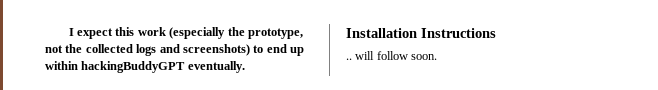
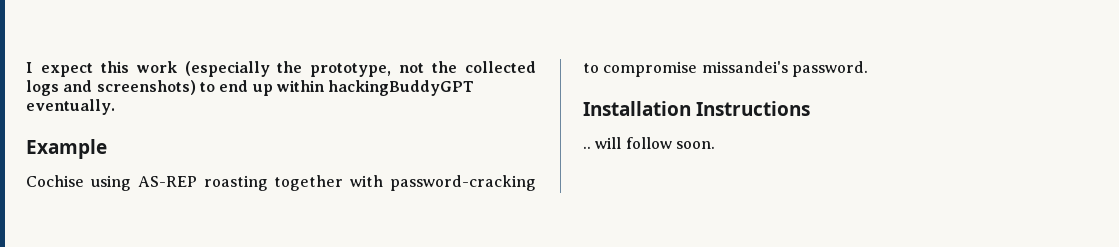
(245, 67) none -> [26,139,107,159] [26,175,536,191] [583,61,868,77] // Example // Cochise using AS-REP roasting together with password-cracking to compromise missandei's password.

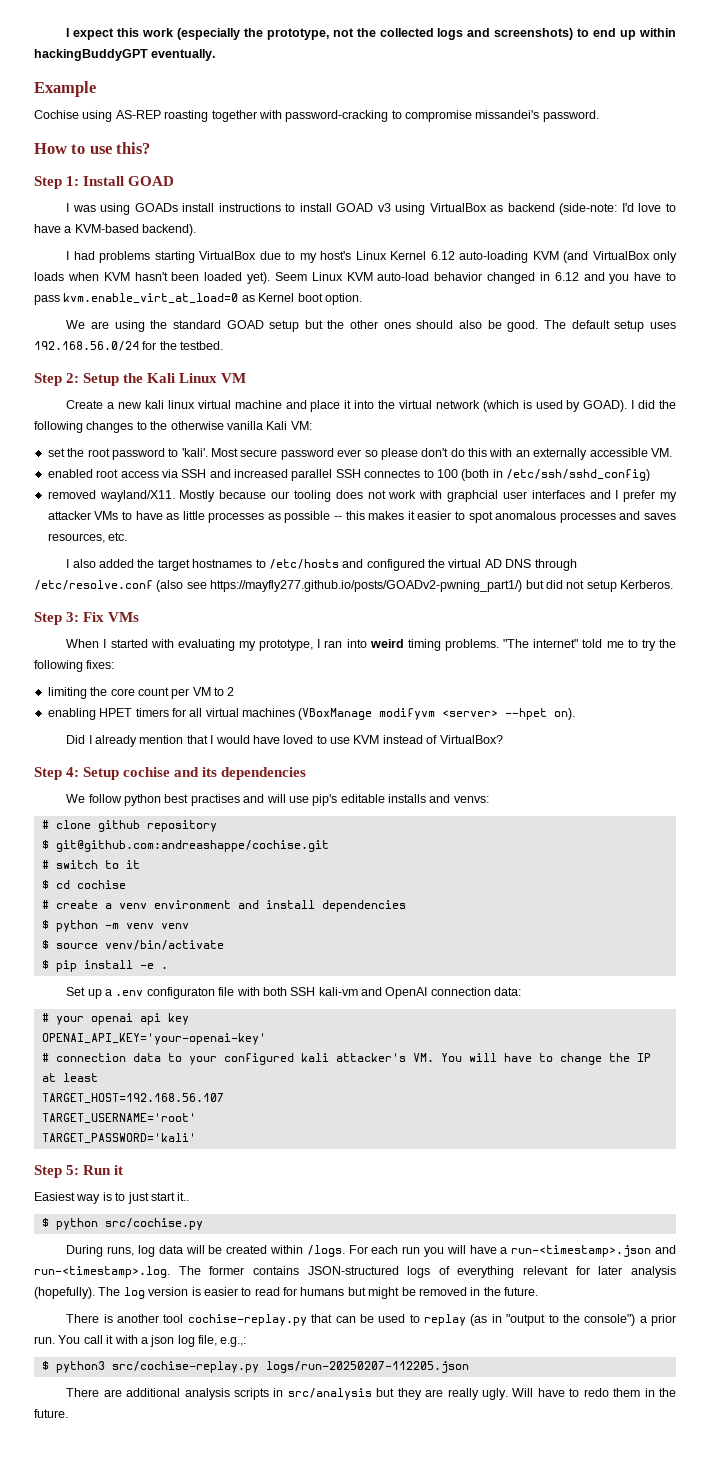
[583,101,811,116] [583,137,715,149] Installation Instructions // .. will follow soon. -> [34,142,151,154] [34,176,175,189] [66,203,676,215] [34,224,197,236] [66,251,678,263] [34,272,677,284] [34,293,362,305] [66,320,677,332] [34,341,224,351] [34,373,247,386] [66,400,677,412] [34,421,312,433] [47,448,672,460] [47,469,650,481] [47,490,677,502] [47,511,677,523] [47,532,128,543] [66,559,577,571] [34,580,673,592] [34,612,140,625] [66,639,676,651] [34,660,115,672] [47,687,235,699] [47,708,576,720] [66,735,503,747] [34,767,307,780] [66,794,489,806] [41,820,217,832] [41,840,329,852] [41,860,140,869] [41,880,126,889] [41,900,406,912] [41,920,189,932] [41,940,224,950] [41,960,168,972] [66,987,522,999] [41,1013,189,1025] [41,1033,266,1045] [41,1053,651,1065] [41,1073,98,1082] [41,1093,224,1104] [41,1113,196,1124] [41,1133,196,1144] [34,1165,124,1178] [34,1192,190,1204] [41,1218,203,1230] [66,1245,676,1257] [34,1266,676,1278] [34,1287,538,1299] [66,1314,676,1326] [34,1335,247,1347] [41,1361,469,1373] [66,1388,676,1400] [34,1409,68,1418] How to use this? // Step 1: Install GOAD // I was using GOADs install instructions to install GOAD v3 using VirtualBox as backend (side-note: I'd love to have a KVM-based backend). // I had problems starting VirtualBox due to my host's Linux Kernel 6.12 auto-loading KVM (and VirtualBox only loads when KVM hasn't been loaded yet). Seem Linux KVM auto-load behavior changed in 6.12 and you have to pass kvm.enable_virt_at_load=0 as Kernel boot option. // We are using the standard GOAD setup but the other ones should also be good. The default setup uses 192.168.56.0/24 for the testbed. // Step 2: Setup the Kali Linux VM // Create a new kali linux virtual machine and place it into the virtual network (which is used by GOAD). I did the following changes to the otherwise vanilla Kali VM: // set the root password to 'kali'. Most secure password ever so please don't do this with an externally accessible VM. // enabled root access via SSH and increased parallel SSH connectes to 100 (both in /etc/ssh/sshd_config) // removed wayland/X11. Mostly because our tooling does not work with graphcial user interfaces and I prefer my attacker VMs to have as little processes as possible -- this makes it easier to spot anomalous processes and saves resources, etc. // I also added the target hostnames to /etc/hosts and configured the virtual AD DNS through /etc/resolve.conf (also see https://mayfly277.github.io/posts/GOADv2-pwning_part1/) but did not setup Kerberos. // Step 3: Fix VMs // When I started with evaluating my prototype, I ran into weird timing problems. "The internet" told me to try the following fixes: // limiting the core count per VM to 2 // enabling HPET timers for all virtual machines (VBoxManage modifyvm <server> --hpet on). // Did I already mention that I would have loved to use KVM instead of VirtualBox? // Step 4: Setup cochise and its dependencies // We follow python best practises and will use pip's editable installs and venvs: // # clone github repository // $ git@github.com:andreashappe/cochise.git // # switch to it // $ cd cochise // # create a venv environment and install dependencies // $ python -m venv venv // $ source venv/bin/activate // $ pip install -e . // Set up a .env configuraton file with both SSH kali-vm and OpenAI connection data: // # your openai api key // OPENAI_API_KEY='your-openai-key' // # connection data to your configured kali attacker's VM. You will have to change the IP at least // TARGET_HOST=192.168.56.107 // TARGET_USERNAME='root' // TARGET_PASSWORD='kali' // Step 5: Run it // Easiest way is to just start it.. // $ python src/cochise.py // During runs, log data will be created within /logs. For each run you will have a run-<timestamp>.json and run-<timestamp>.log. The former contains JSON-structured logs of everything relevant for later analysis (hopefully). The log version is easier to read for humans but might be removed in the future. // There is another tool cochise-replay.py that can be used to replay (as in "output to the console") a prior run. You call it with a json log file, e.g.,: // $ python3 src/cochise-replay.py logs/run-20250207-112205.json // There are additional analysis scripts in src/analysis but they are really ugly. Will have to redo them in the future.

